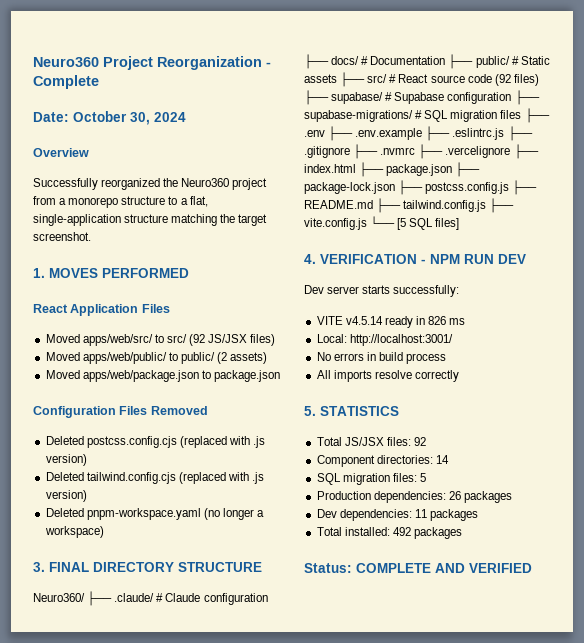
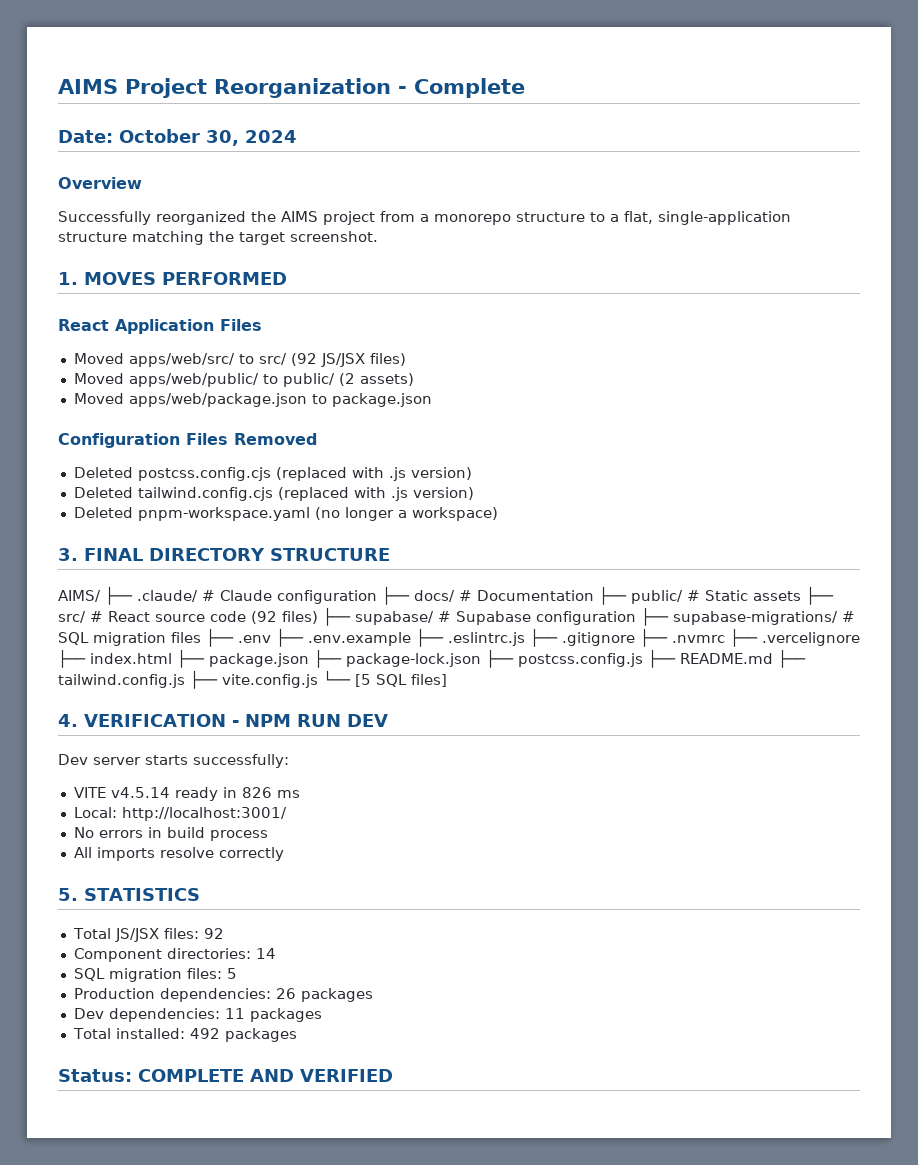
[33,57,99,67] Neuro360 -> [58,79,118,94] AIMS
[181,178,230,187] Neuro360 -> [281,211,318,222] AIMS
[33,593,85,602] Neuro360/ -> [58,590,101,602] AIMS/

